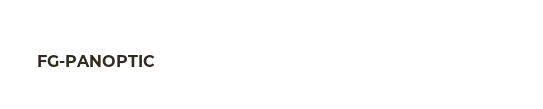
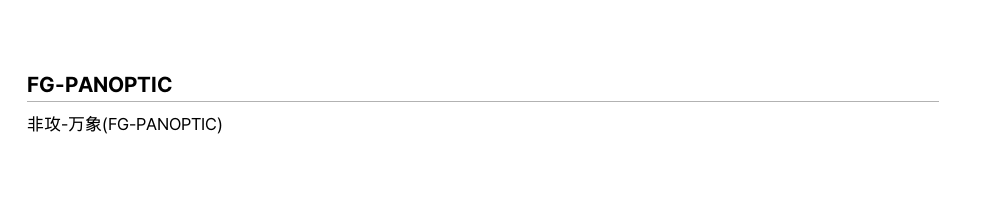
(155, 61) none -> [27,115,223,134] // 非攻-万象(FG-PANOPTIC)

